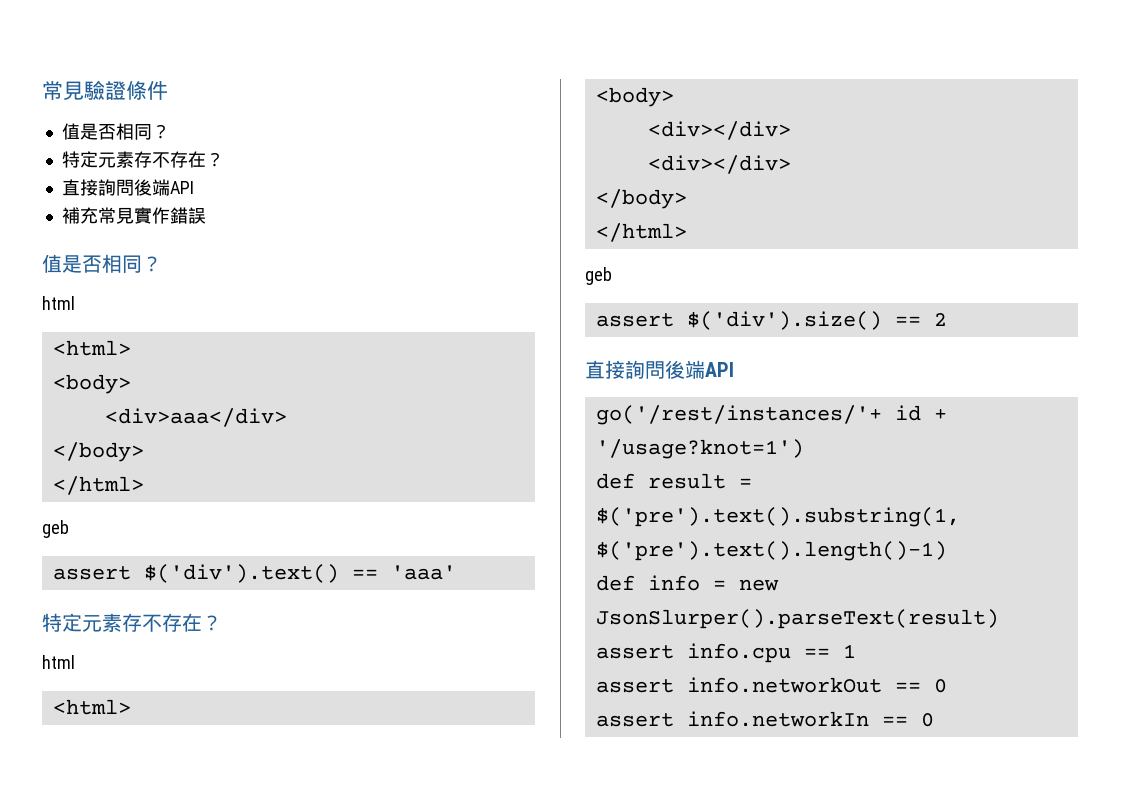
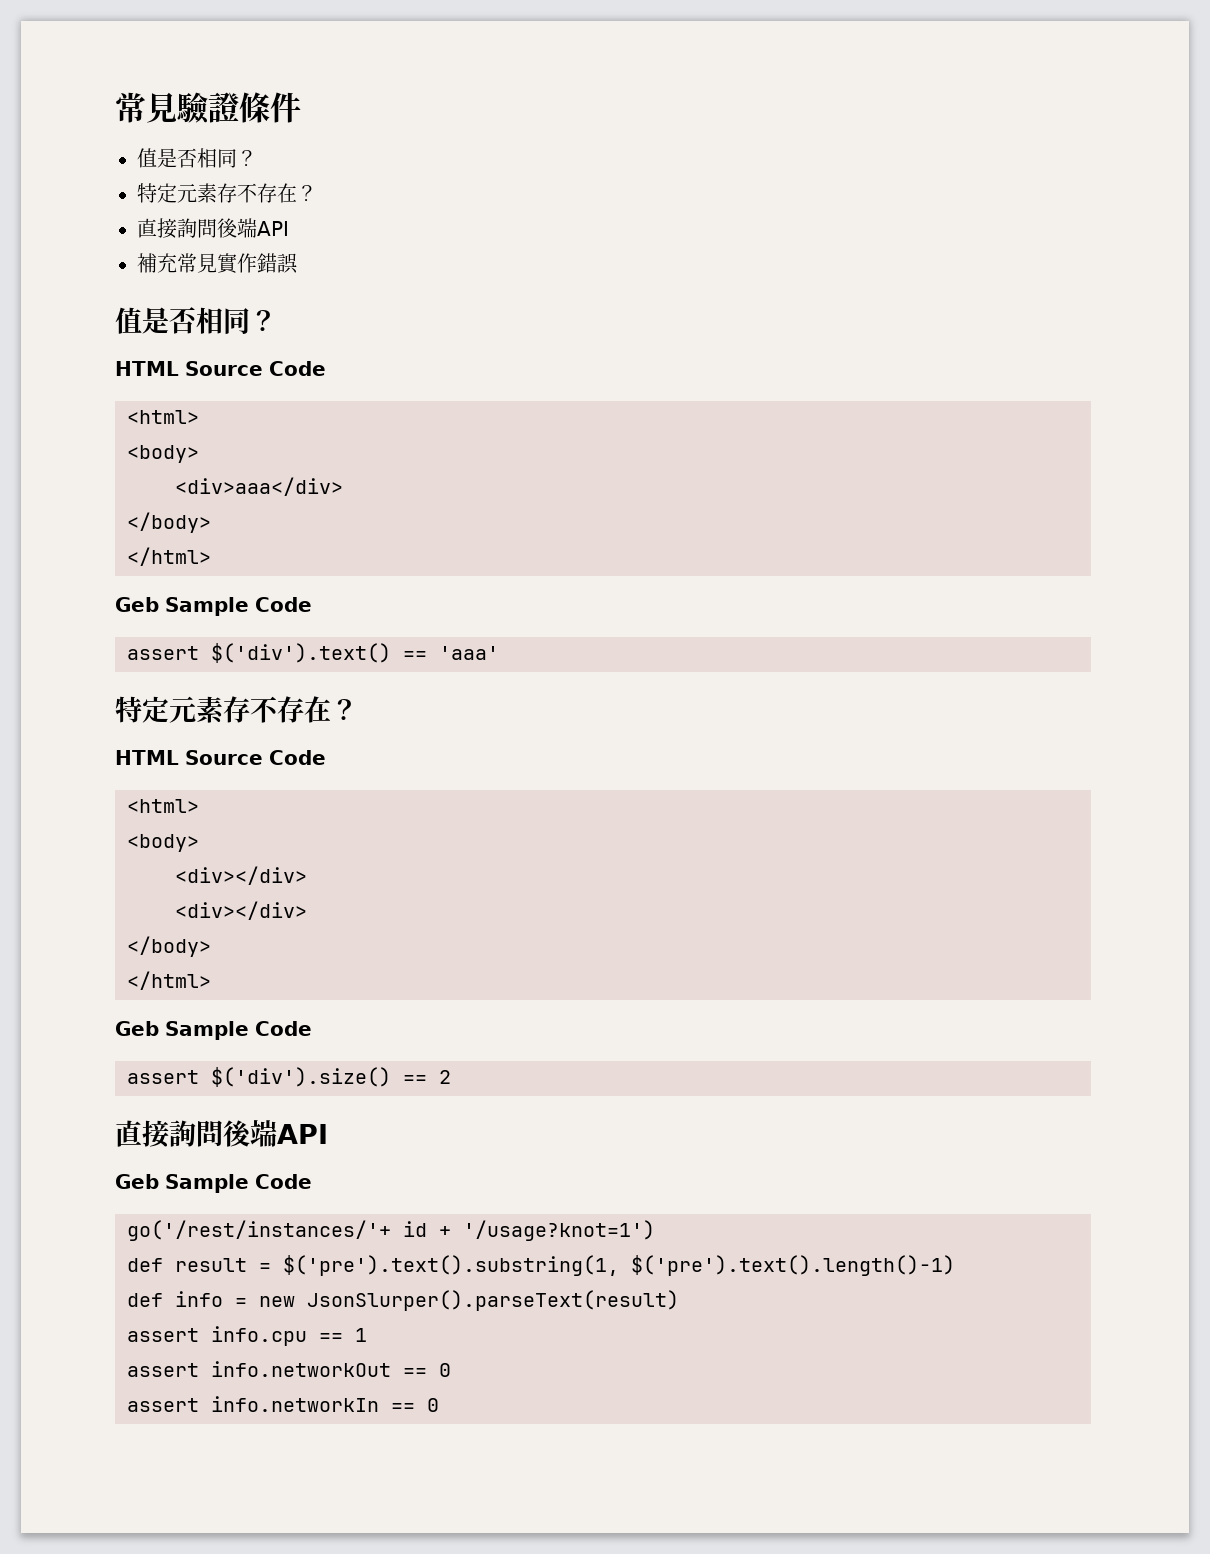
[42,296,75,310] html -> [115,361,326,376] HTML Source Code
[42,520,69,538] geb -> [115,597,312,616] Geb Sample Code
[42,655,75,669] html -> [115,750,326,765] HTML Source Code
[585,267,612,285] geb -> [115,1021,312,1040] Geb Sample Code
(734, 369) none -> [115,1174,312,1193] // Geb Sample Code

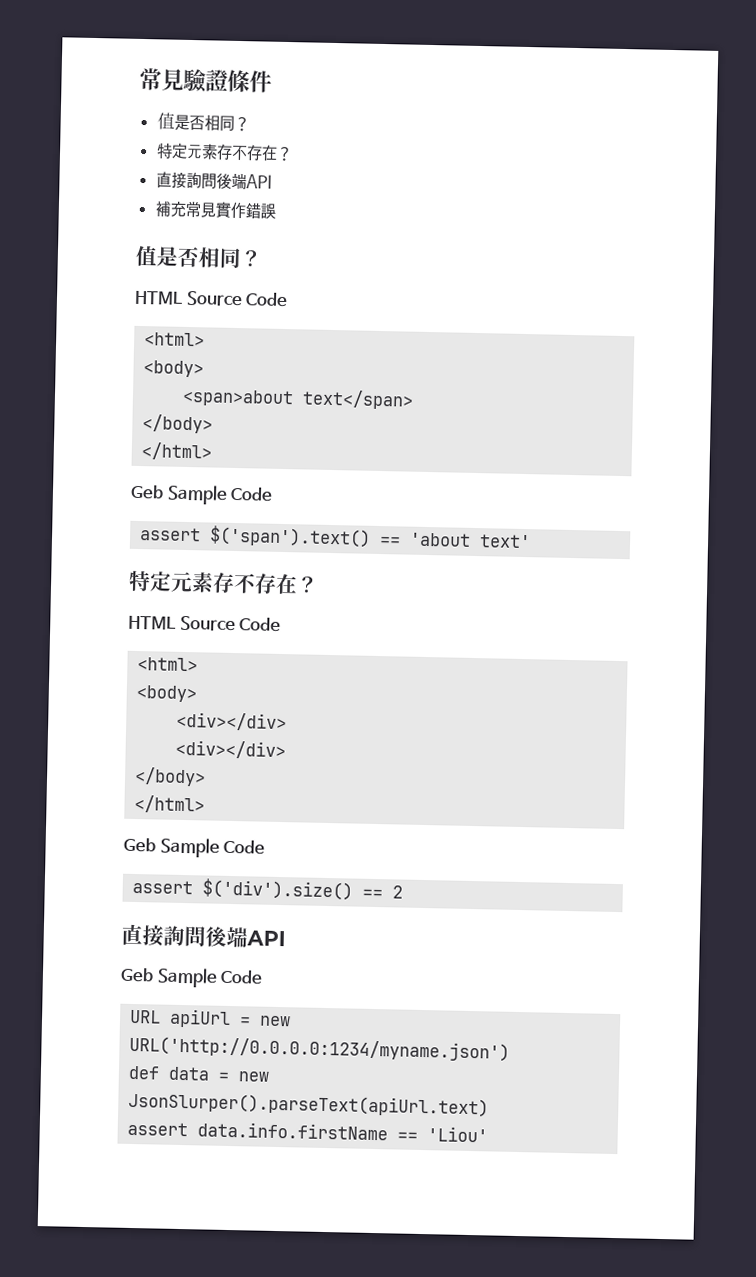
[175,477,343,496] [127,512,211,533] [127,547,211,566] [115,597,312,616] [127,643,499,663] <div>aaa</div> // </body> // </html> // Geb Sample Code // assert $('div').text() == 'aaa' -> [182,388,415,410] [142,414,214,434] [141,442,214,461] [130,484,274,505] [139,525,532,549] <span>about text</span> // </body> // </html> // Geb Sample Code // assert $('span').text() == 'about text'
[127,1220,655,1241] [127,1255,955,1276] [127,1290,679,1311] [127,1326,367,1346] [127,1361,451,1377] [127,1396,439,1412] go('/rest/instances/'+ id + '/usage?knot=1') // def result = $('pre').text().substring(1, $('pre').text().length()-1) // def info = new JsonSlurper().parseText(result) // assert info.cpu == 1 // assert info.networkOut == 0 // assert info.networkIn == 0 -> [129,1008,292,1029] [129,1035,511,1062] [128,1065,270,1082] [128,1091,490,1118] [127,1121,489,1143] URL apiUrl = new URL('http://0.0.0.0:1234/myname.json') // def data = new JsonSlurper().parseText(apiUrl.text) // assert data.info.firstName == 'Liou'

